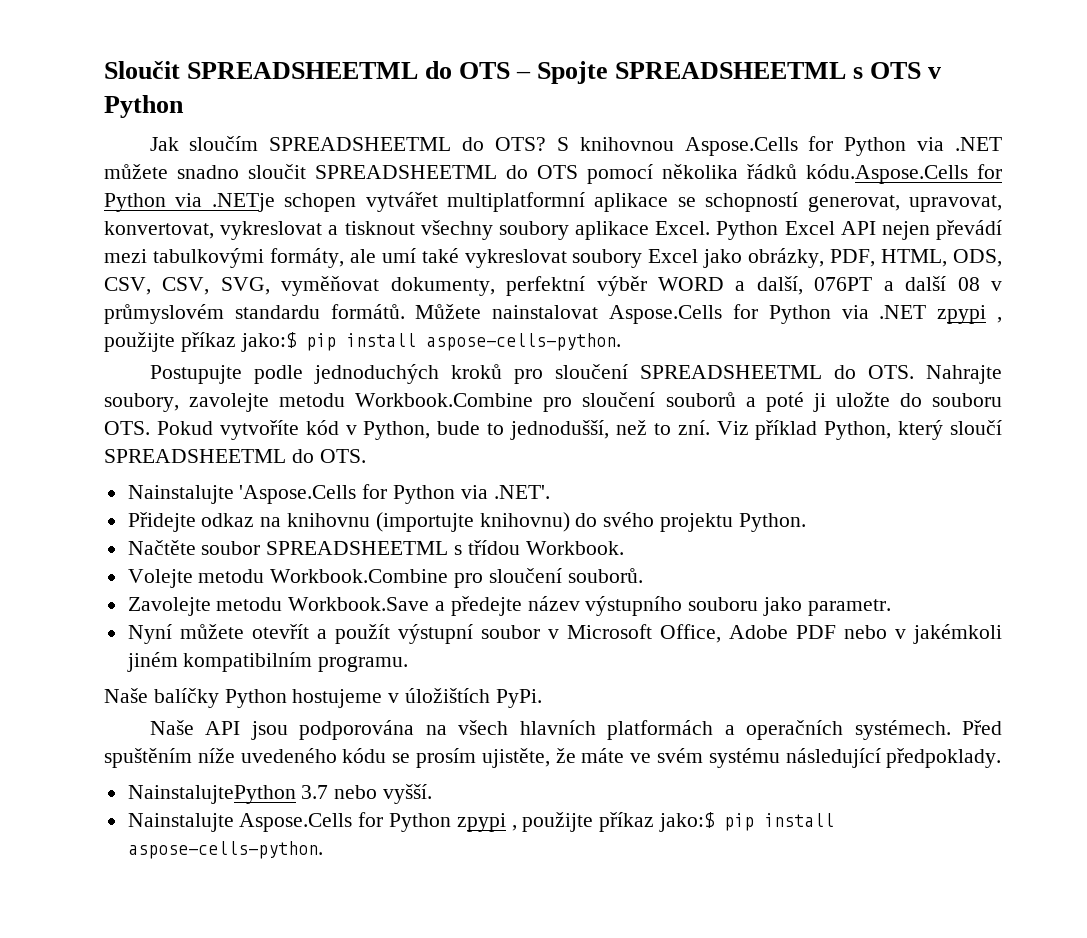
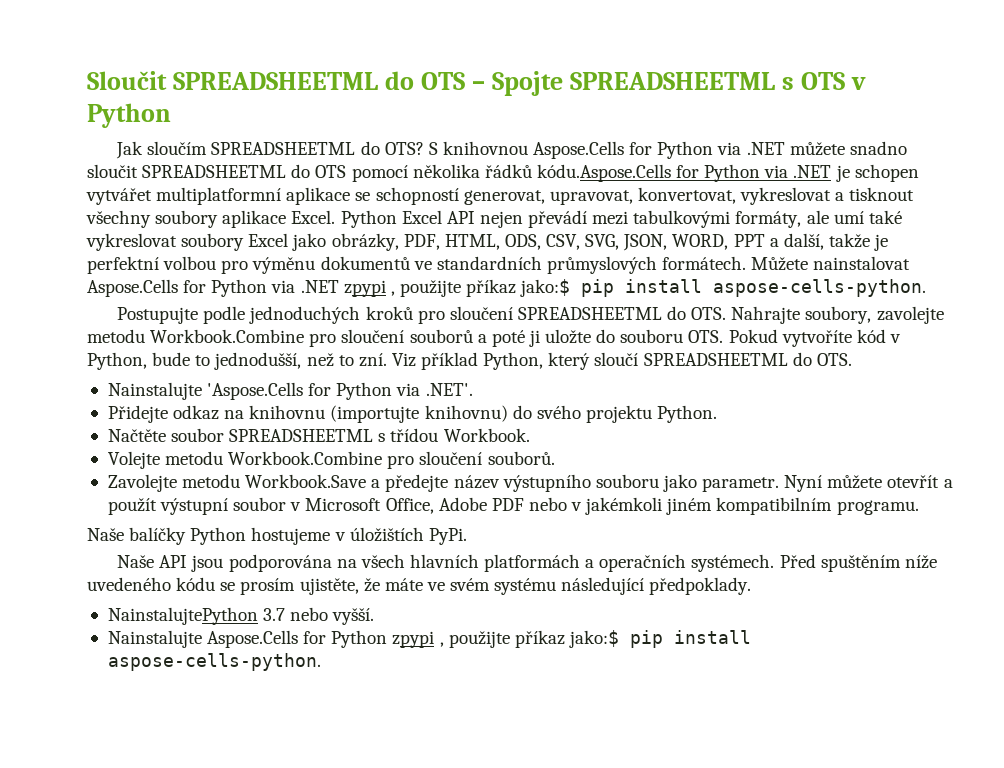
[211,193,275,212] .NETje -> [793,165,850,182] .NET je
[162,276,1003,296] [104,304,405,324] CSV, SVG, vyměňovat dokumenty, perfektní výběr WORD a další, 076PT a další 08 v průmyslovém standardu formátů. -> [585,233,889,251] [87,256,747,274] SVG, JSON, WORD, PPT a další, takže je perfektní volbou pro výměnu dokumentů ve standardních průmyslových formátech.
(891, 607) // -> (780, 484) none

